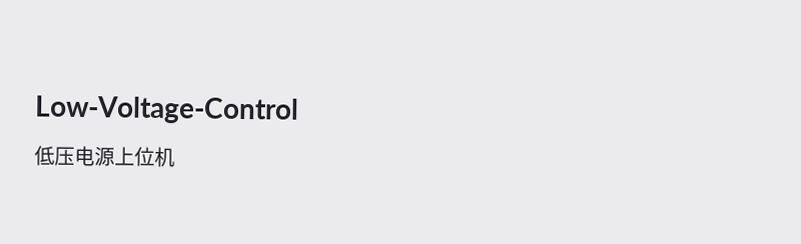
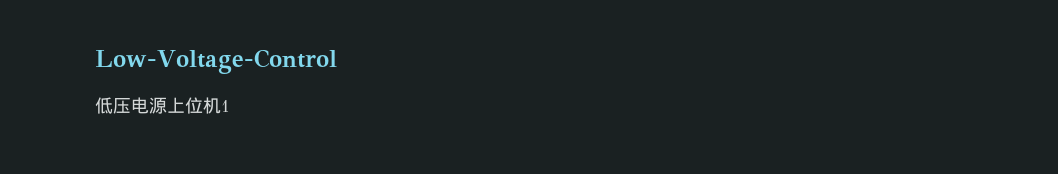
(175, 157) none -> [221,100,229,112] 1

